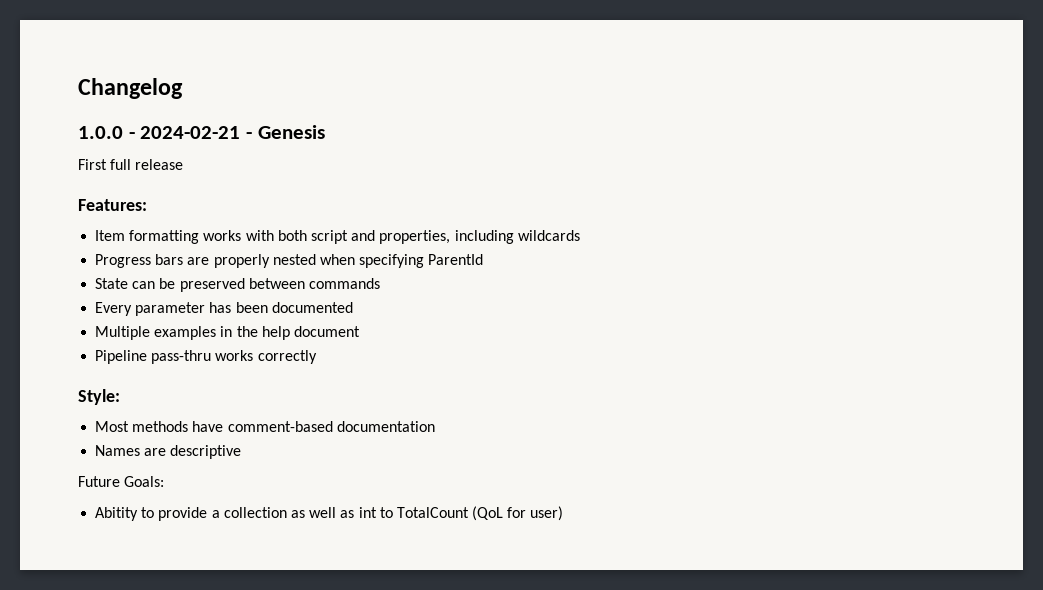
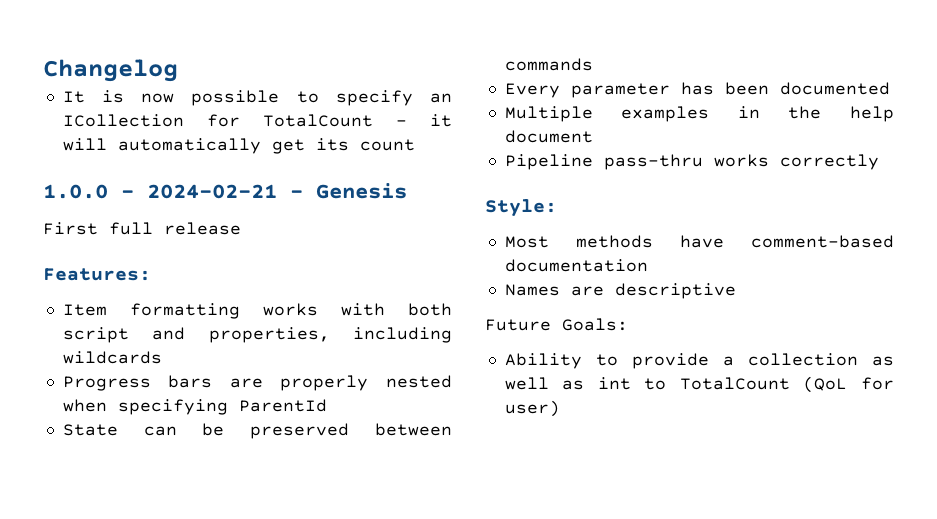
(183, 88) none -> [62,90,452,106] [62,114,453,127] [62,138,415,154] // It is now possible to specify an ICollection for TotalCount - it will automatically get its count
[95,507,139,521] Abitity -> [504,353,582,369] Ability

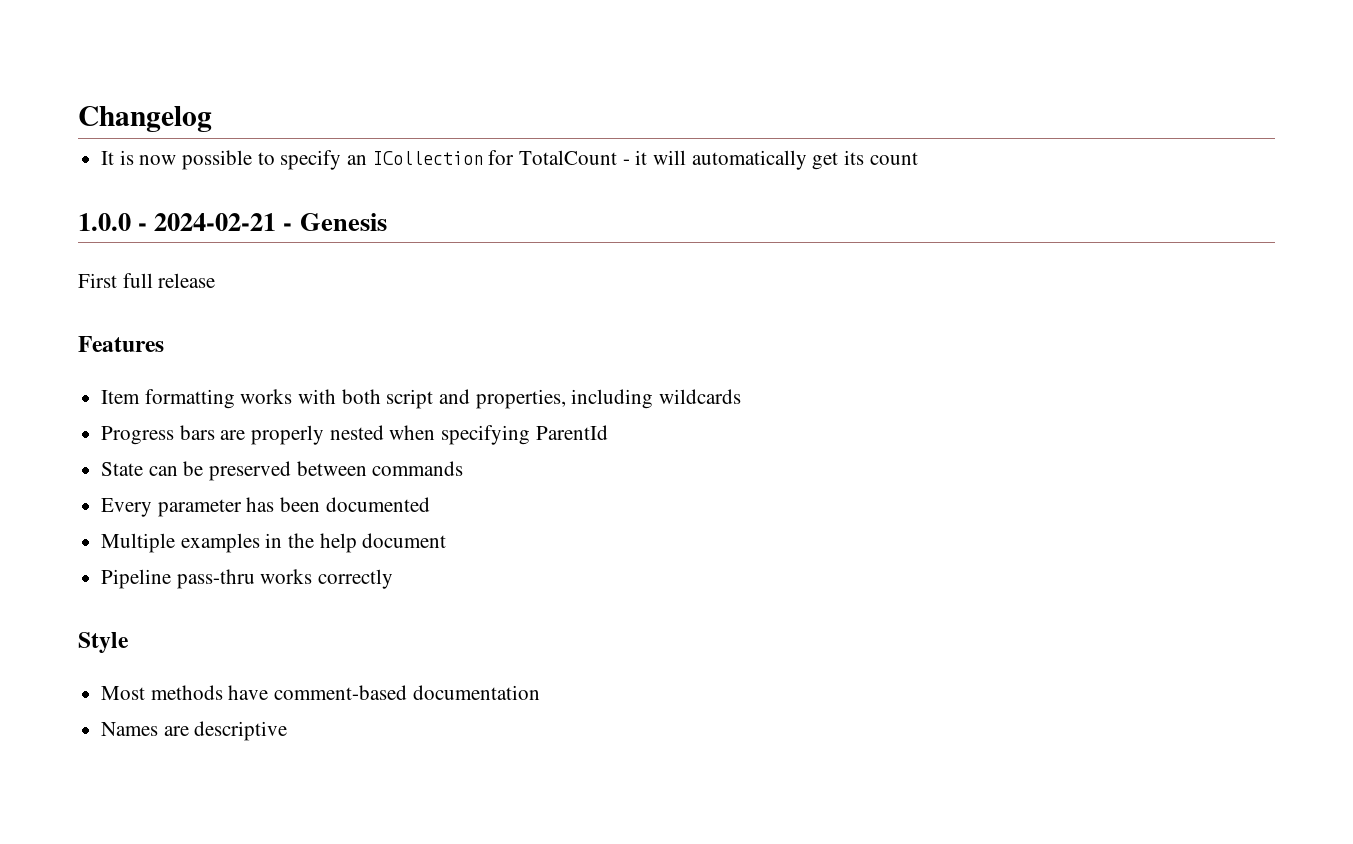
[43,268,151,281] Features: -> [78,336,164,352] Features
[485,199,557,217] Style: -> [78,632,129,653] Style
[485,318,628,331] [504,353,894,369] [504,376,894,393] [504,400,560,417] // Future Goals: // Ability to provide a collection as well as int to TotalCount (QoL for user) -> (288, 731) none

